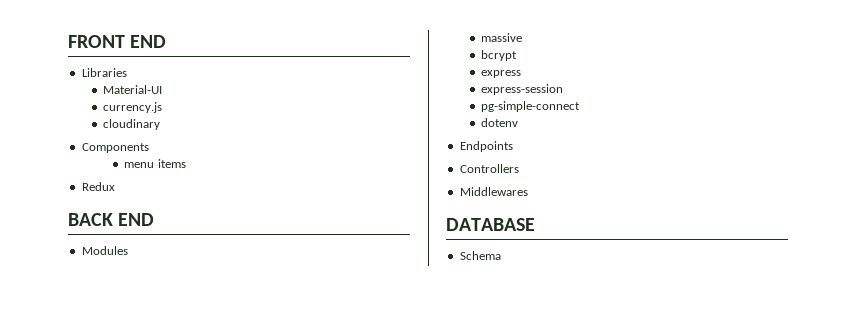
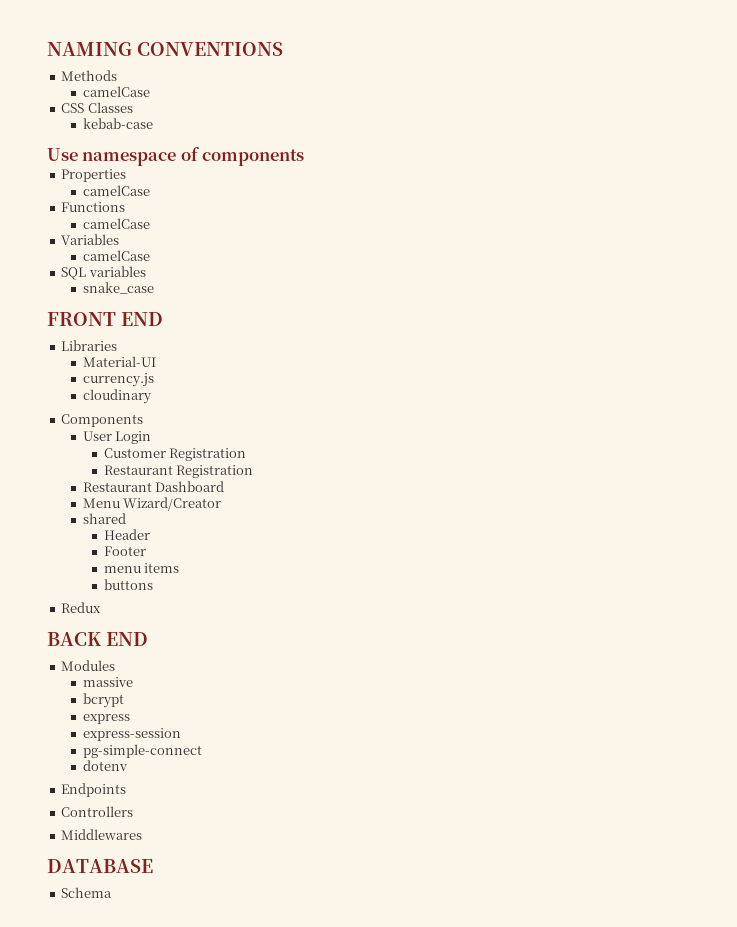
(68, 41) none -> [47,42,283,56] [61,70,118,81] [82,86,150,97] [61,102,133,113] [82,118,153,129] [47,147,305,166] [61,169,127,182] [82,185,150,196] [61,202,126,212] [82,218,150,229] [61,234,120,245] [82,250,150,261] [61,266,146,280] [82,282,154,294] NAMING CONVENTIONS // Methods // camelCase // CSS Classes // kebab-case // Use namespace of components // Properties // camelCase // Functions // camelCase // Variables // camelCase // SQL variables // snake_case //
(149, 148) none -> [82,431,152,444] [103,448,247,461] [103,465,254,478] [82,481,225,492] [82,497,222,511] [82,513,126,524] [103,529,150,540] [103,546,146,556] // User Login // Customer Registration // Restaurant Registration // Restaurant Dashboard // Menu Wizard/Creator // shared // Header // Footer
(186, 163) none -> [103,579,153,590] // buttons

